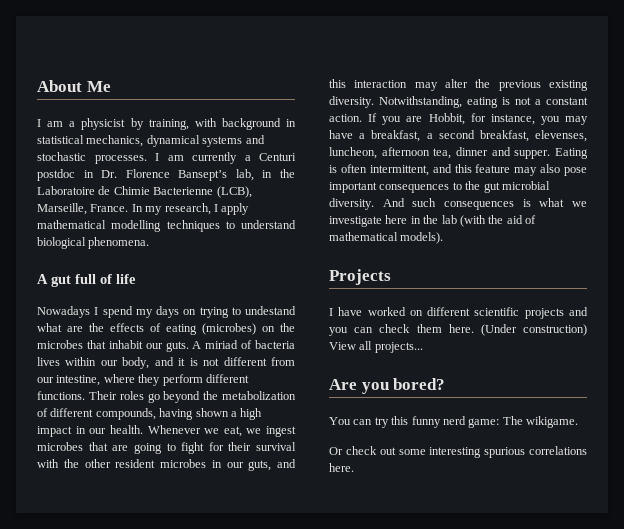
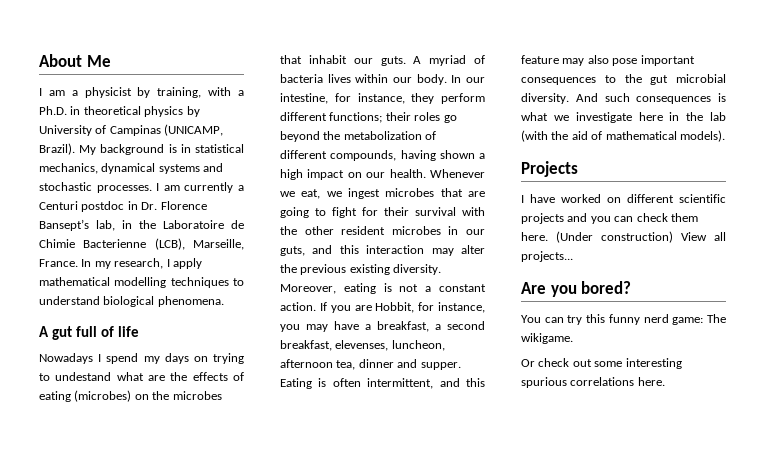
[221,118,281,130] background -> [238,90,244,96] [39,106,200,117] [39,124,224,136] [39,143,177,155] a Ph.D. in theoretical physics by University of Campinas (UNICAMP, Brazil). My background is
[205,340,239,349] miriad -> [429,55,467,66] myriad
[122,357,296,369] [37,374,135,386] body, and it is not different from our intestine, where -> [416,74,485,85] [280,93,405,104] body. In our intestine, for instance,
[37,391,117,400] functions. Their -> [329,112,411,123] functions; their
[75,426,86,434] in -> [347,172,362,178] on
[379,96,462,108] Notwithstanding, -> [280,284,336,294] Moreover,

